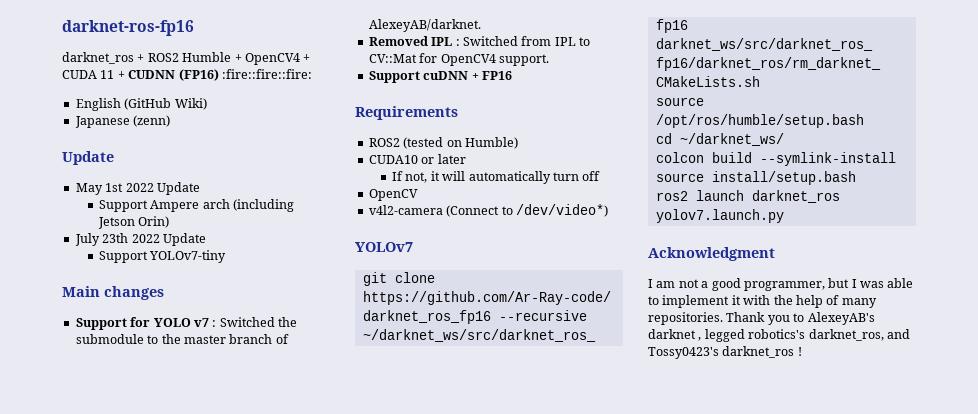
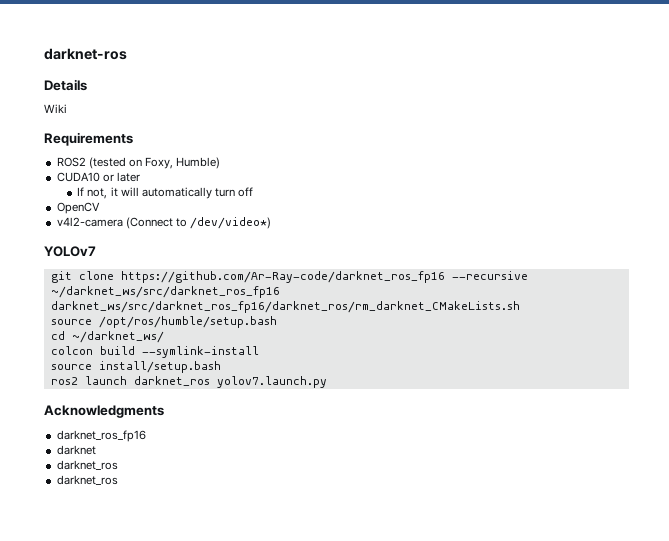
[62,20,194,36] [62,52,311,65] [62,69,312,81] [75,98,207,111] [74,115,171,128] [62,151,114,165] [75,182,200,195] [99,199,295,212] [98,216,170,229] [74,233,206,246] [99,250,227,263] [62,286,164,300] [75,317,297,330] [75,334,289,344] [368,19,481,32] [368,36,590,46] [368,53,549,66] [368,71,512,83] darknet-ros-fp16 // darknet_ros + ROS2 Humble + OpenCV4 + CUDA 11 + CUDNN (FP16) :fire::fire::fire: // English (GitHub Wiki) // Japanese (zenn) // Update // May 1st 2022 Update // Support Ampere arch (including Jetson Orin) // July 23th 2022 Update // Support YOLOv7-tiny // Main changes // Support for YOLO v7 : Switched the submodule to the master branch of AlexeyAB/darknet. // Removed IPL : Switched from IPL to CV::Mat for OpenCV4 support. // Support cuDNN + FP16 -> [44,48,127,60] [44,79,87,91] [44,104,67,113] darknet-ros // Details // Wiki
(462, 143) none -> [144,157,173,169] Foxy,
[648,247,775,261] [648,278,914,291] [648,295,877,308] [648,312,875,325] [648,329,910,342] [648,346,802,359] Acknowledgment // I am not a good programmer, but I was able to implement it with the help of many repositories. Thank you to AlexeyAB's darknet , legged robotics's darknet_ros, and Tossy0423's darknet_ros ! -> [44,405,164,418] [56,430,146,442] [56,445,96,455] [56,460,118,470] [56,475,118,485] Acknowledgments // darknet_ros_fp16 // darknet // darknet_ros // darknet_ros

